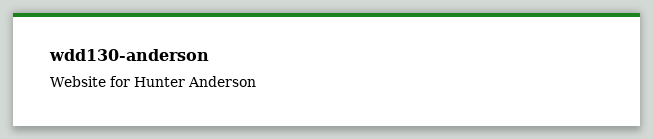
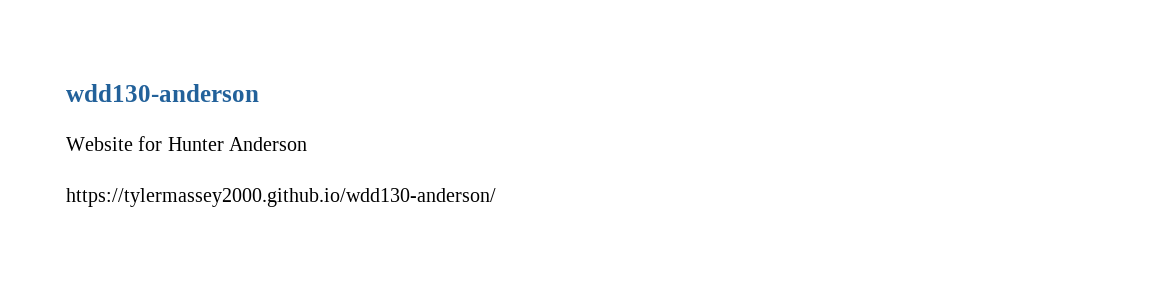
(256, 81) none -> [66,188,496,207] // https://tylermassey2000.github.io/wdd130-anderson/

